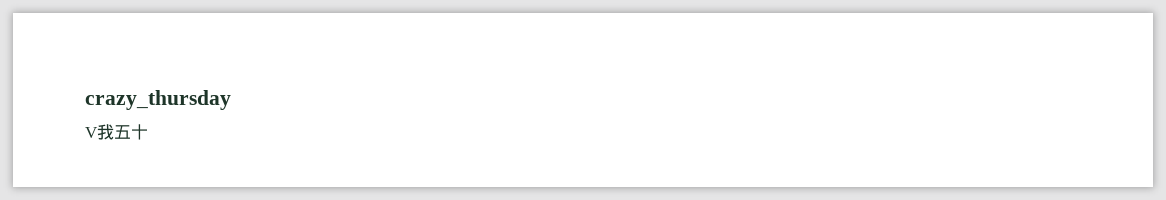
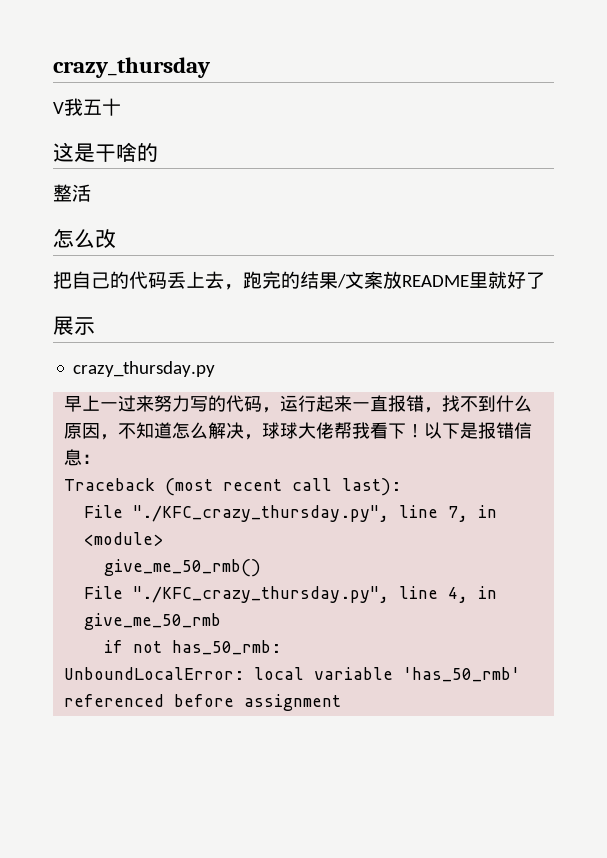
(148, 132) none -> [53,142,158,162] [53,184,91,202] [53,229,116,248] [53,271,545,290] [53,316,95,335] [73,361,216,377] [64,395,533,413] [64,422,533,440] [64,449,101,466] [64,478,402,496] [84,505,498,522] [84,532,164,546] [104,559,262,577] [84,586,498,603] [84,613,222,630] [104,640,282,655] [64,667,521,682] [64,694,342,711] // 这是干啥的 // 整活 // 怎么改 // 把自己的代码丢上去，跑完的结果/文案放README里就好了 // 展示 // crazy_thursday.py // 早上一过来努力写的代码，运行起来一直报错，找不到什么原因，不知道怎么解决，球球大佬帮我看下！以下是报错信息： // Traceback (most recent call last): // File "./KFC_crazy_thursday.py", line 7, in <module> // give_me_50_rmb() // File "./KFC_crazy_thursday.py", line 4, in give_me_50_rmb // if not has_50_rmb: // UnboundLocalError: local variable 'has_50_rmb' referenced before assignment

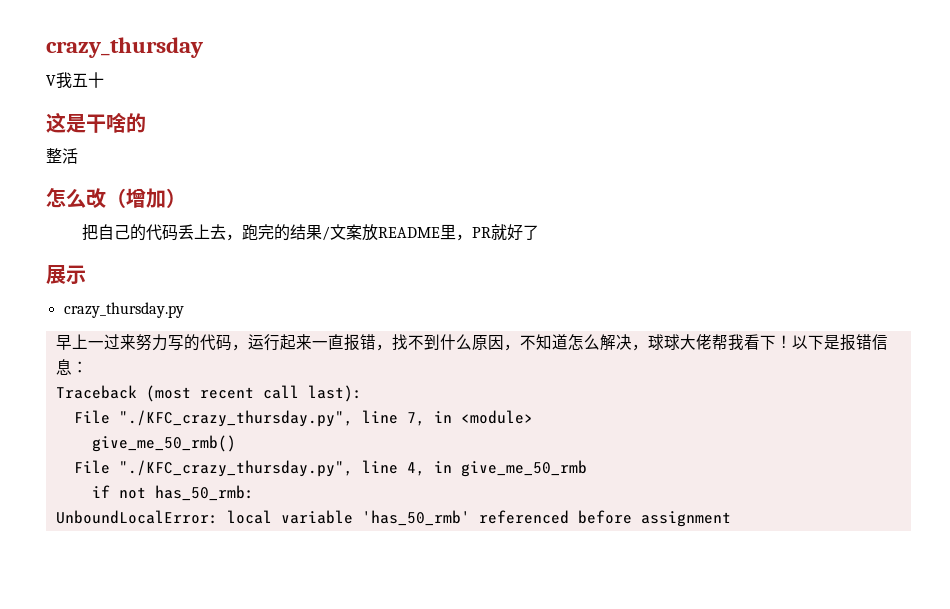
(116, 238) none -> [106,188,186,208] （增加）
(488, 280) none -> [456,227,492,241] ，PR

